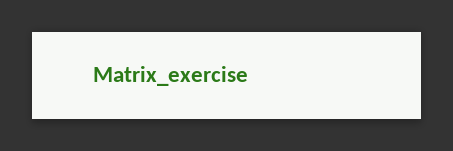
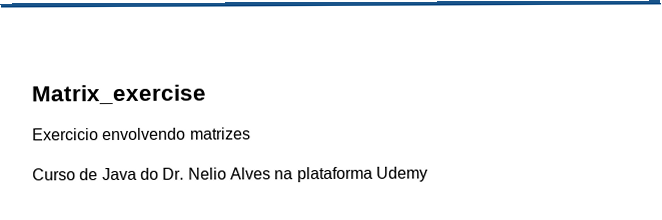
(248, 76) none -> [32,127,251,141] [32,166,428,183] // Exercicio envolvendo matrizes // Curso de Java do Dr. Nelio Alves na plataforma Udemy

